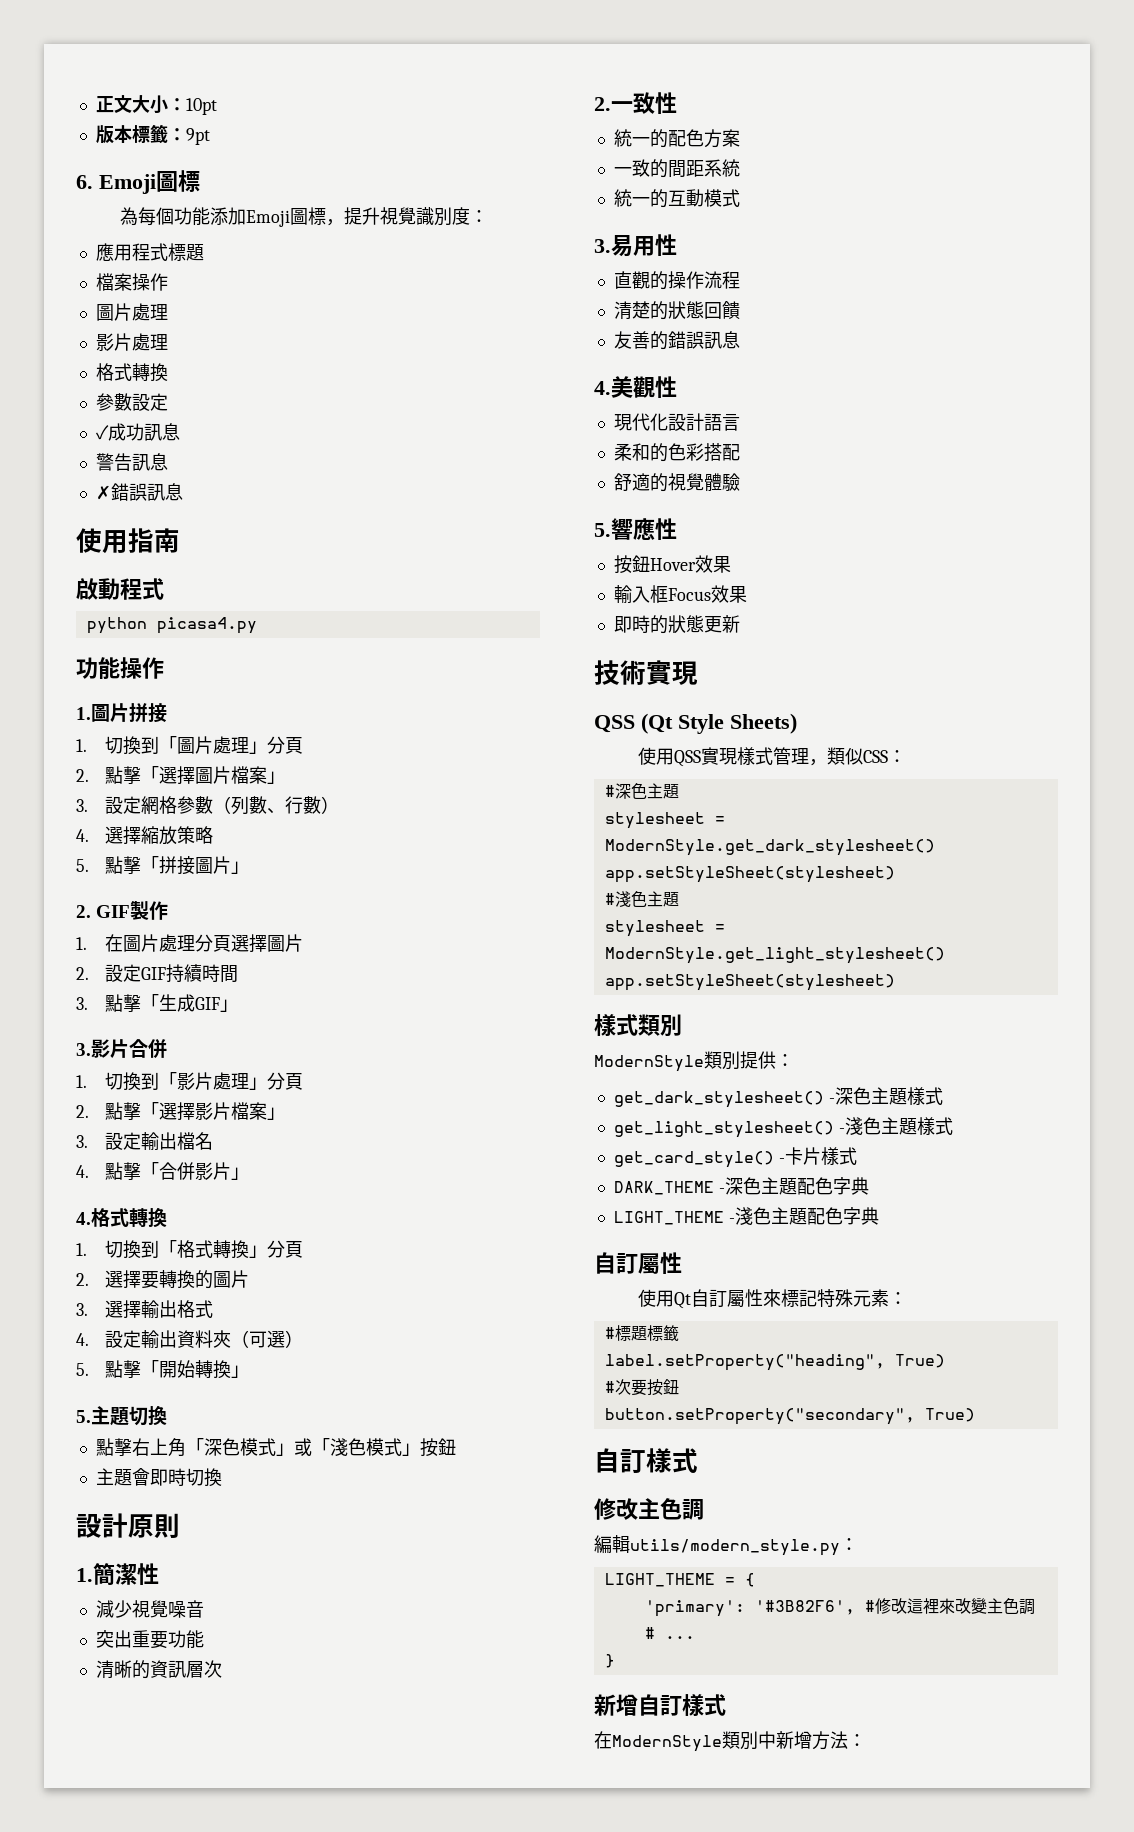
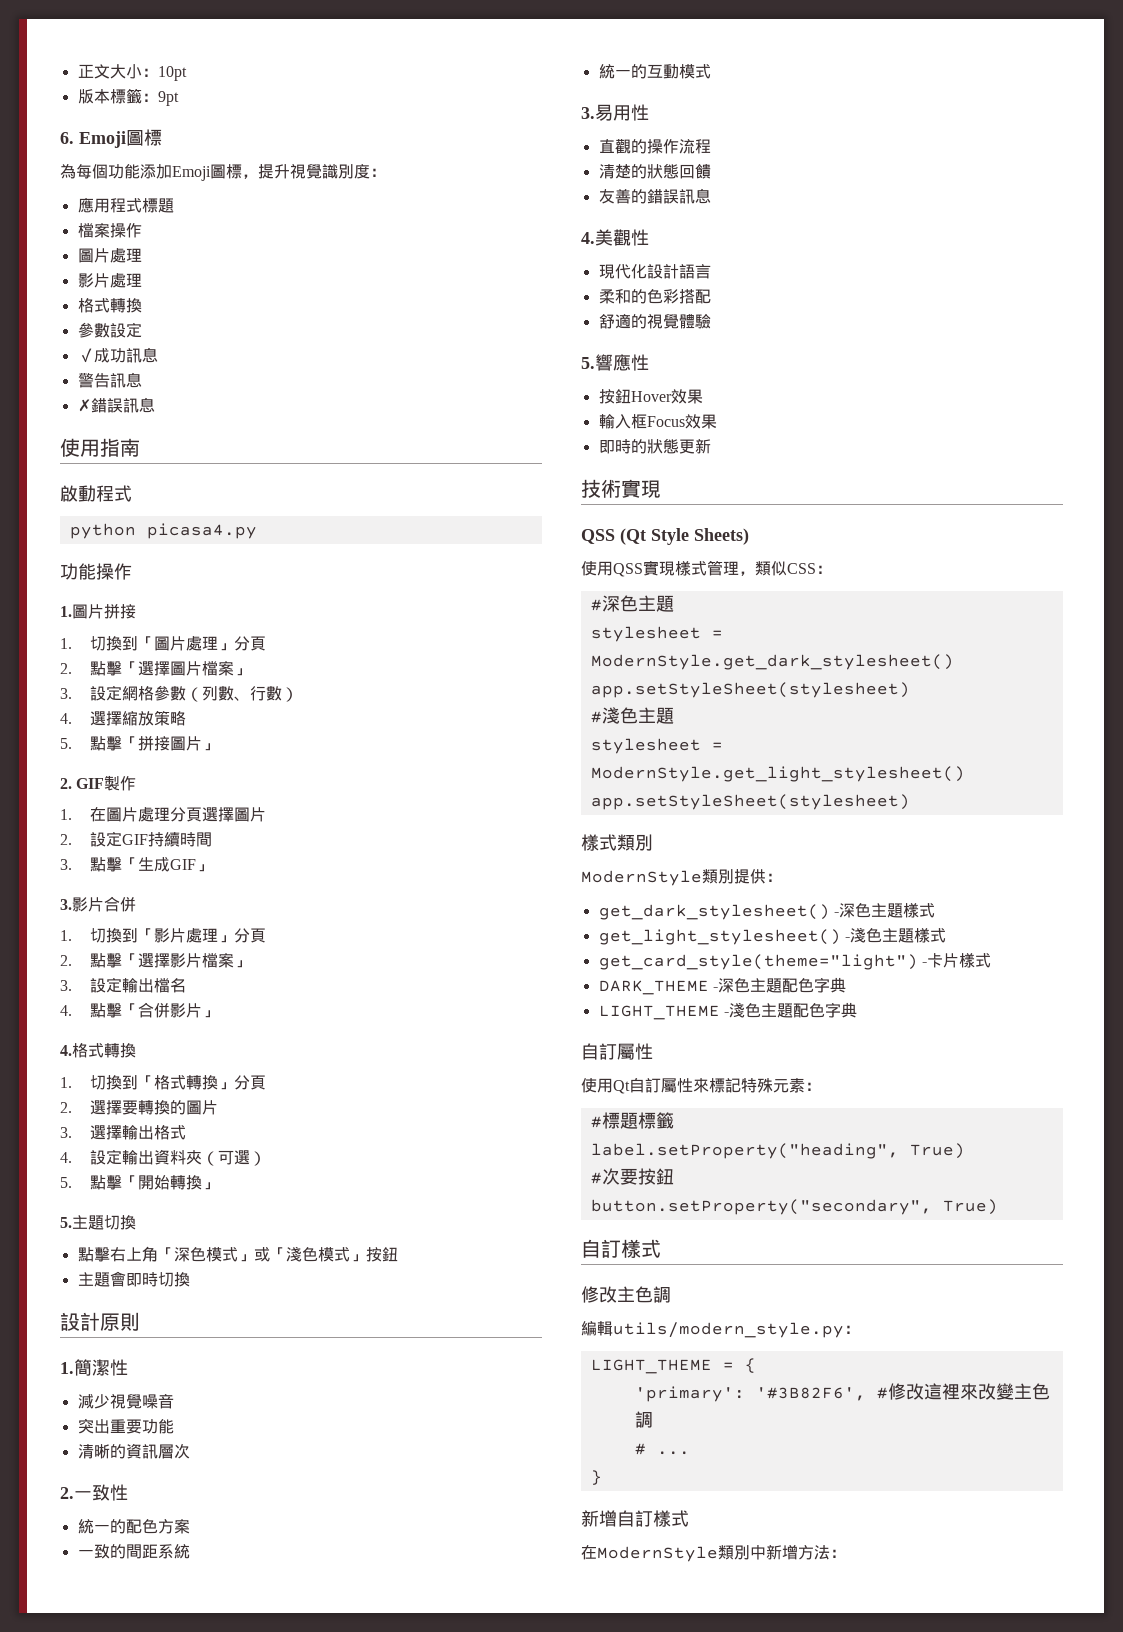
[613,1151,774,1168] get_card_style() -> [598,954,918,970] get_card_style(theme="light")

